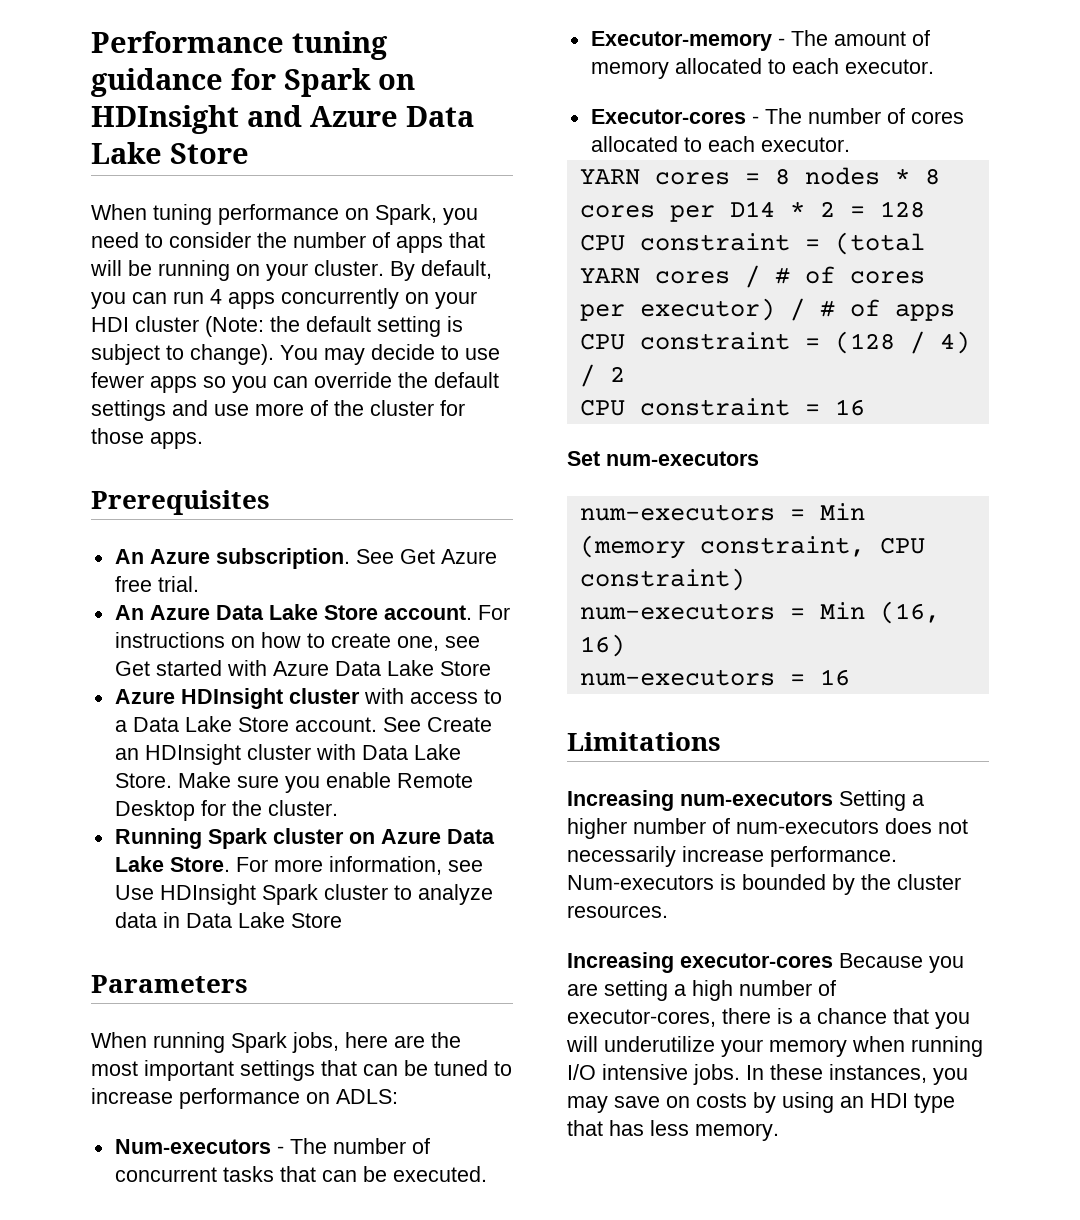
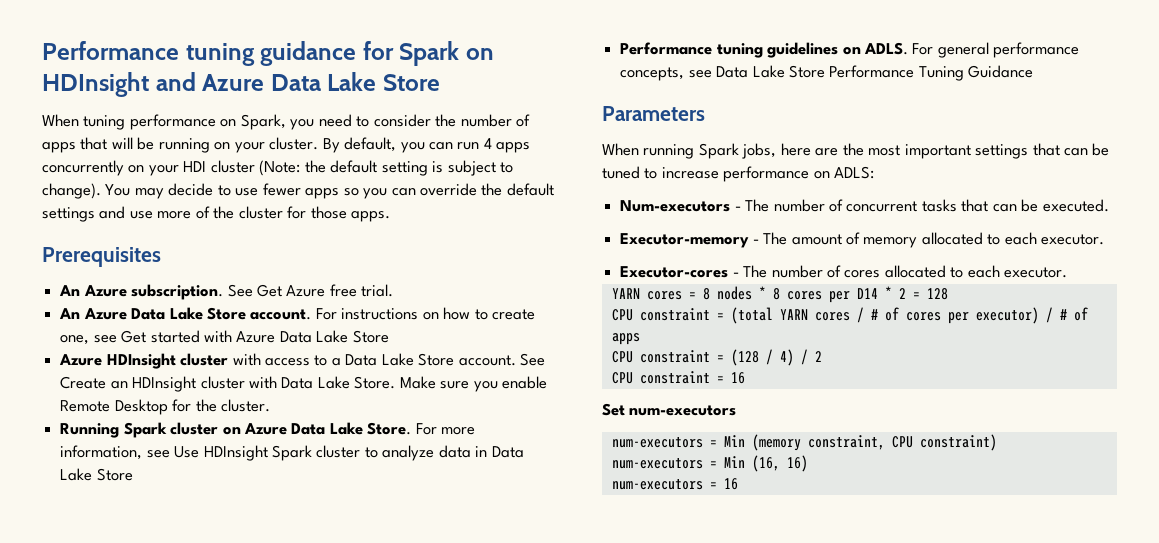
(342, 920) none -> [620,42,1080,58] [620,65,1034,81] // Performance tuning guidelines on ADLS. For general performance concepts, see Data Lake Store Performance Tuning Guidance
[567,732,721,751] [567,790,924,811] [567,818,968,839] [567,846,897,867] [567,874,961,895] [567,905,668,918] [567,952,964,973] [567,980,836,1001] [567,1008,970,1029] [566,1036,983,1057] [567,1064,968,1085] [567,1092,955,1113] [567,1120,779,1141] // Limitations // Increasing num-executors Setting a higher number of num-executors does not necessarily increase performance. Num-executors is bounded by the cluster resources. // Increasing executor-cores Because you are setting a high number of executor-cores, there is a chance that you will underutilize your memory when running I/O intensive jobs. In these instances, you may save on costs by using an HDI type that has less memory. -> (738, 484) none

